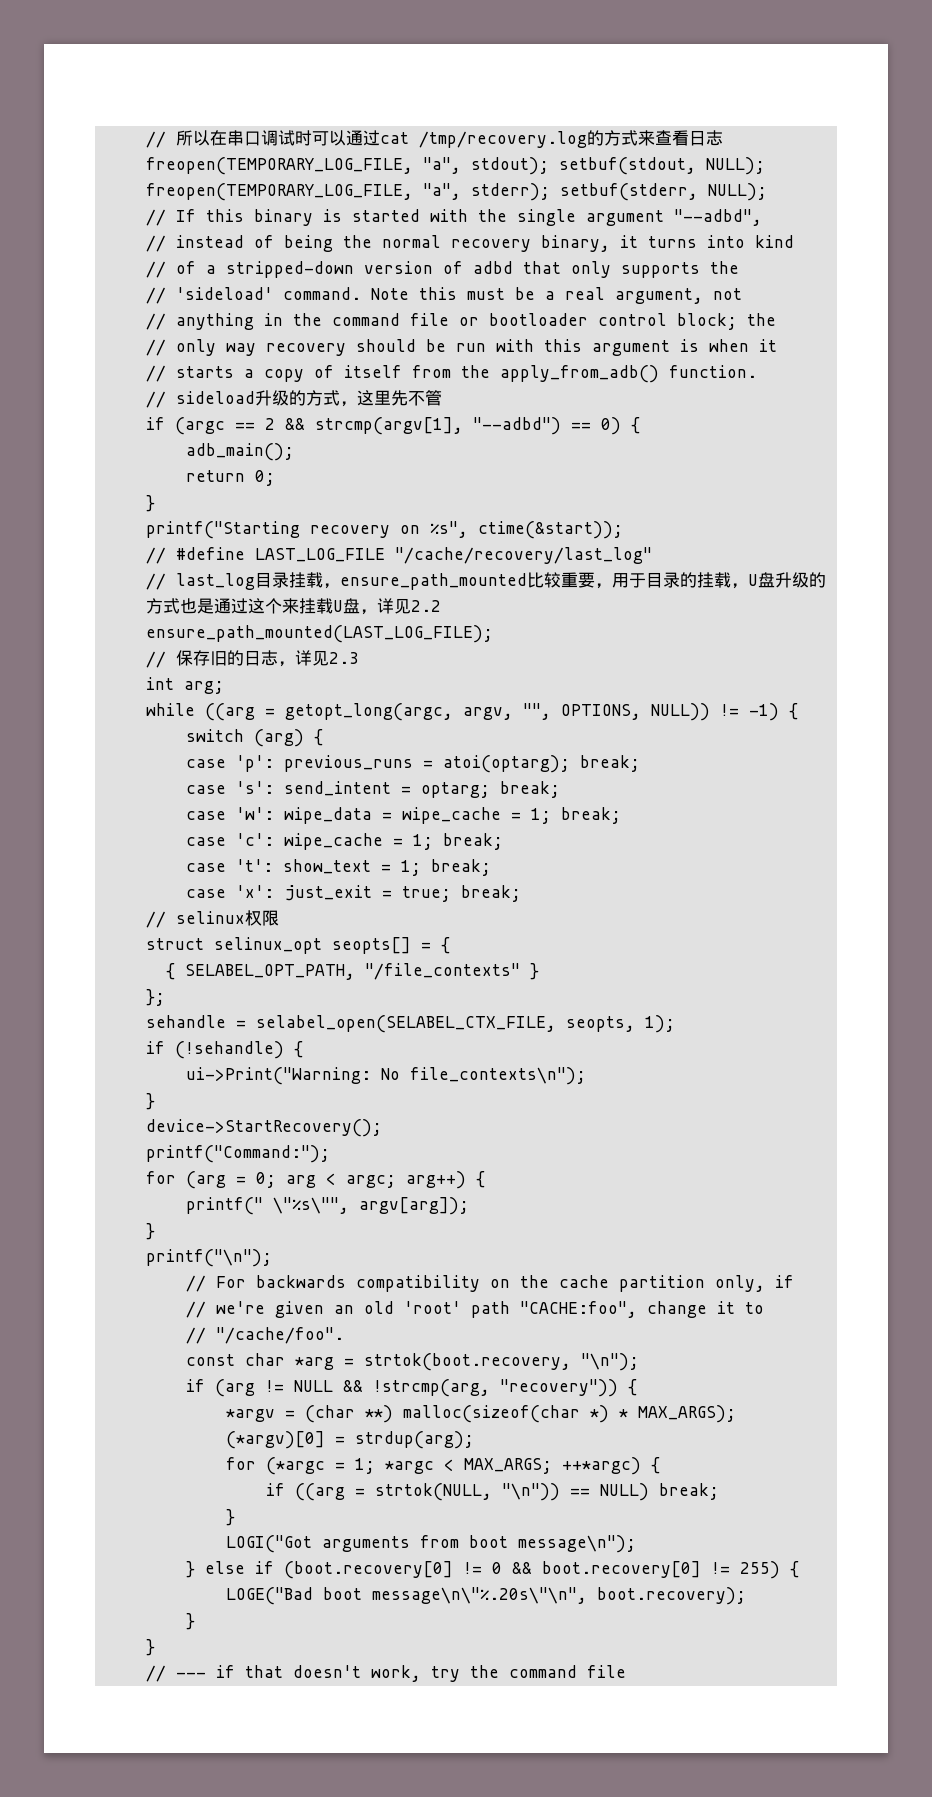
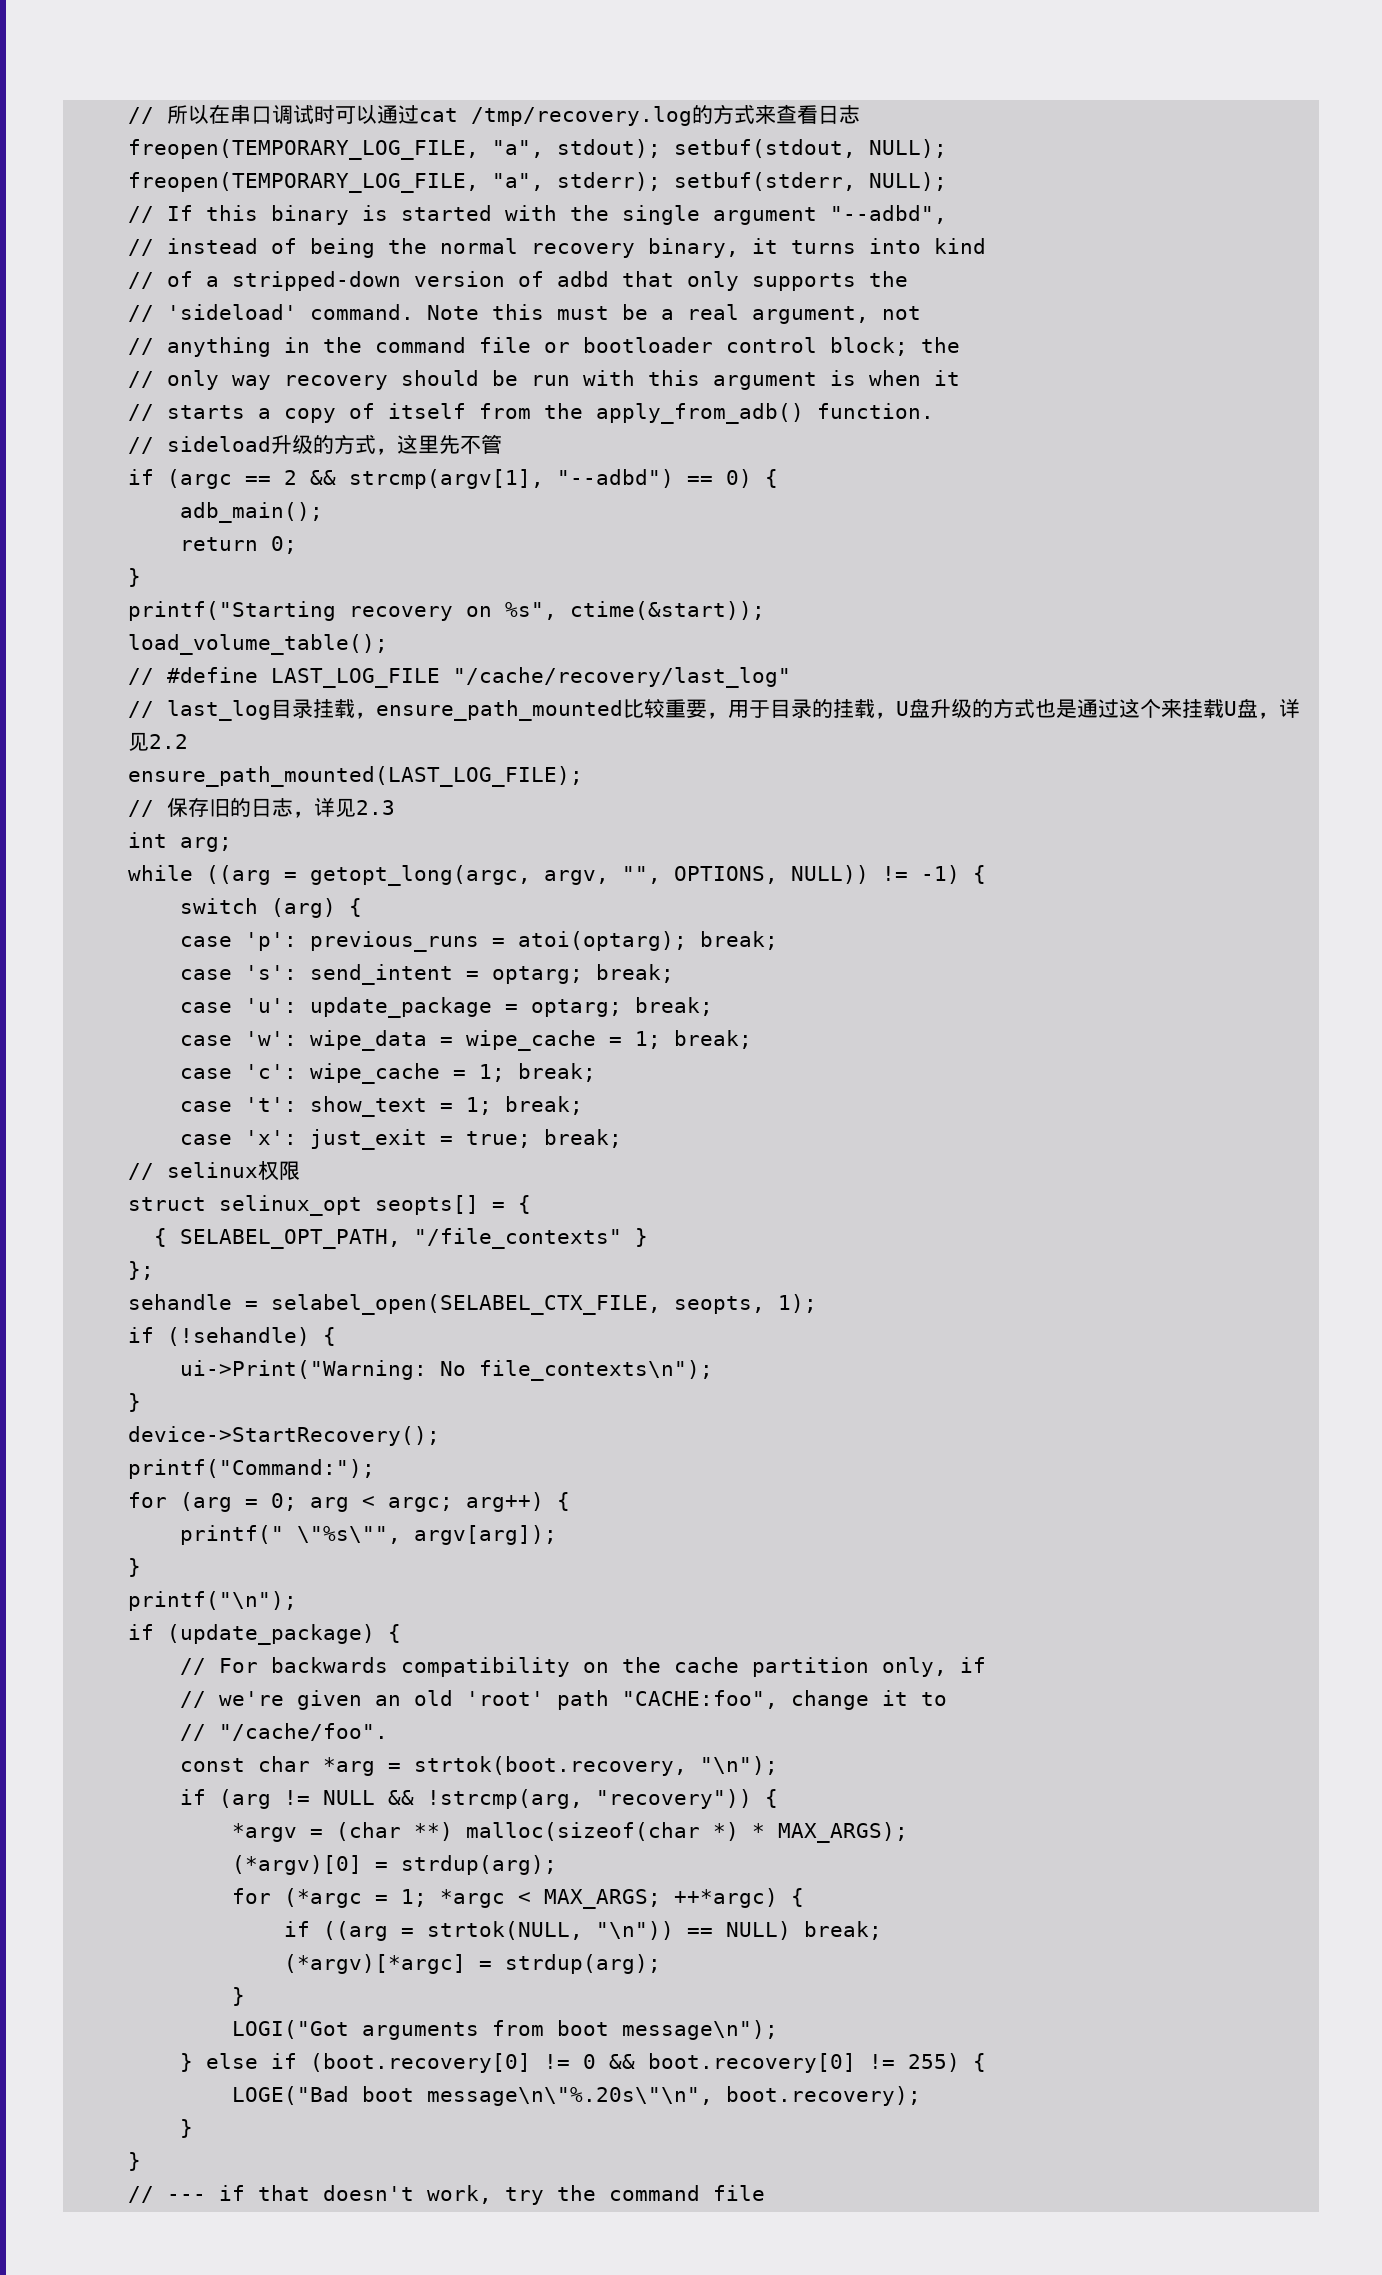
(623, 530) none -> [128,634,389,655] // load_volume_table();
(560, 789) none -> [180,997,714,1018] // case 'u': update_package = optarg; break;
(272, 1258) none -> [128,1624,402,1645] // if (update_package) {
(719, 1491) none -> [284,1954,662,1974] // (*argv)[*argc] = strdup(arg);

